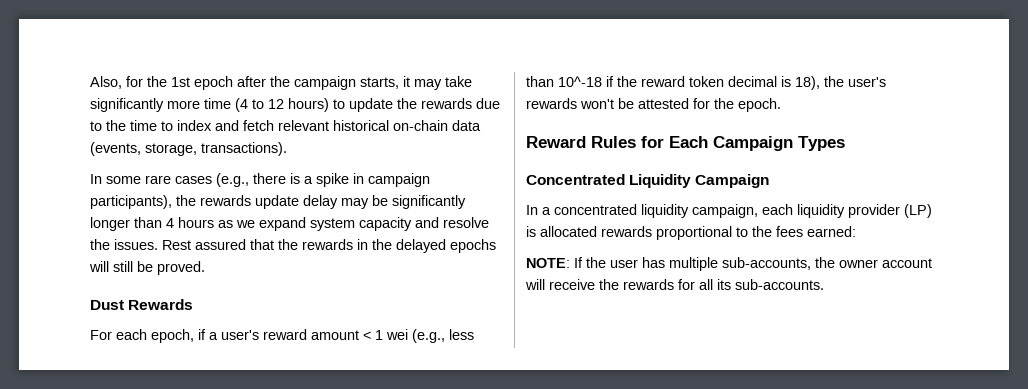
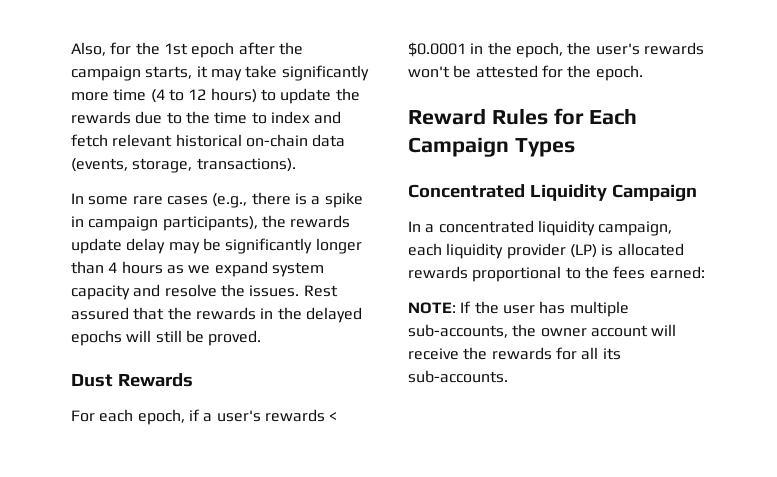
[263,329,474,343] [526,76,820,90] reward amount < 1 wei (e.g., less than 10^-18 if the reward token decimal is 18), -> [264,409,338,422] [408,42,563,58] rewards < $0.0001 in the epoch,

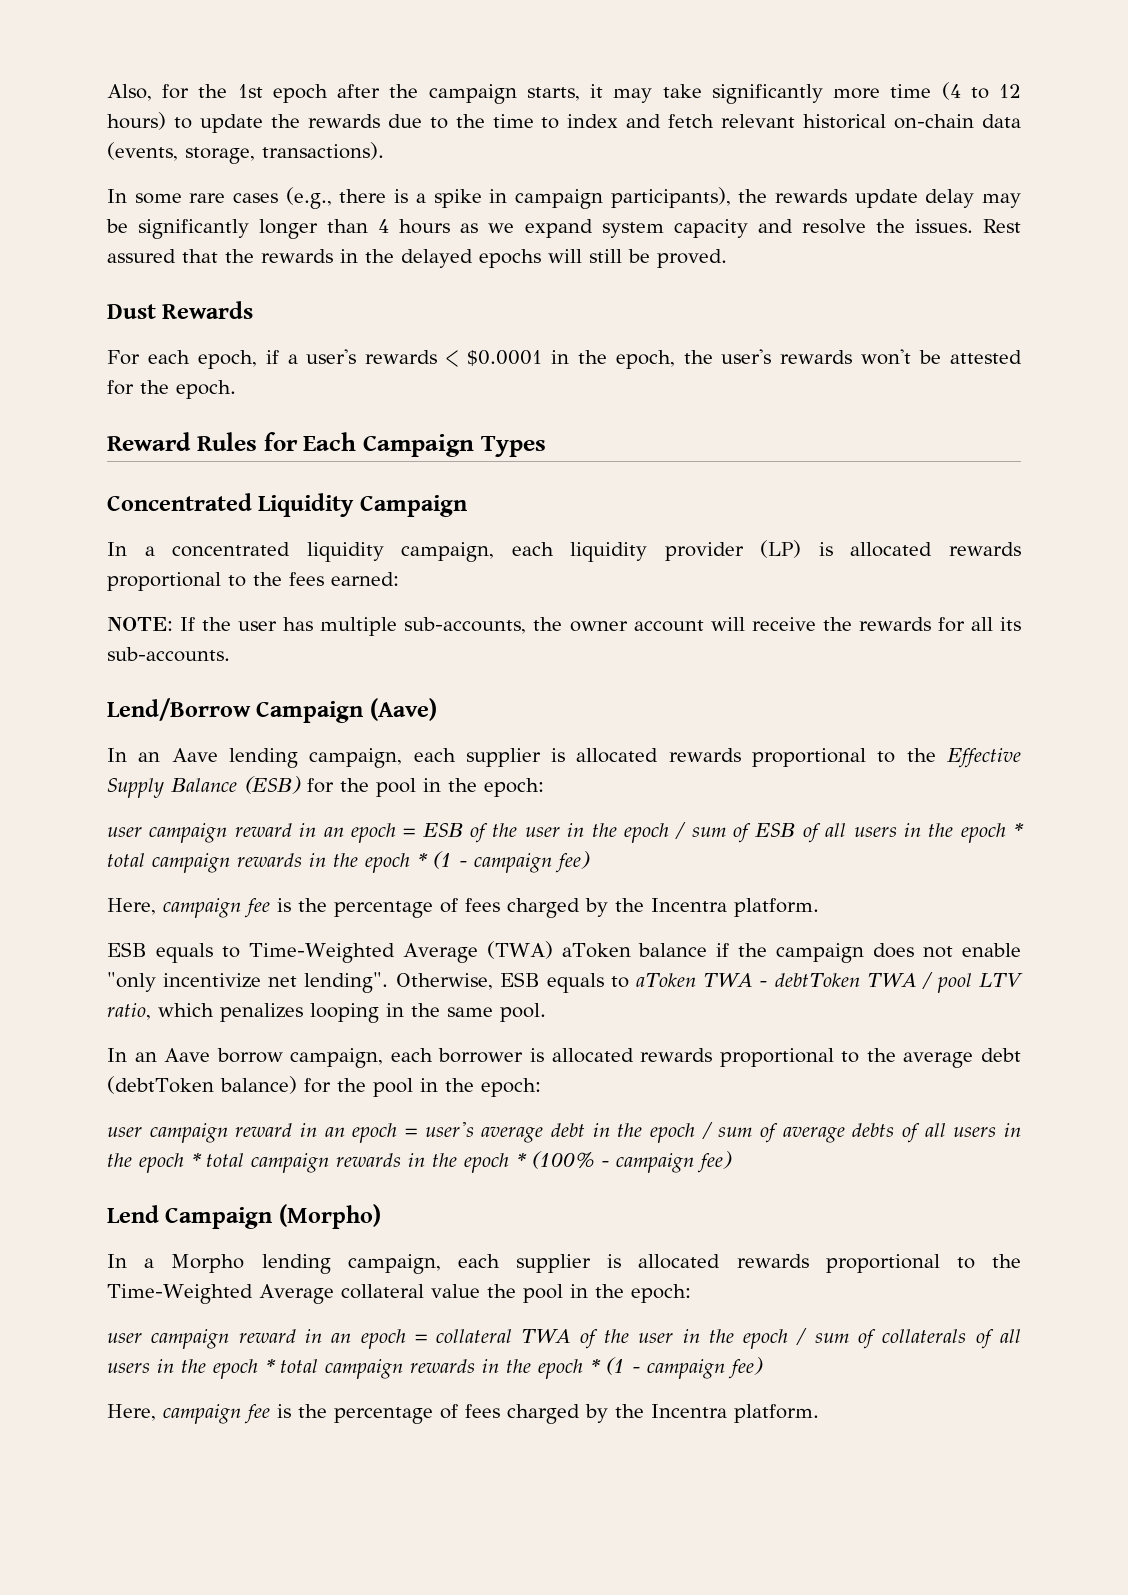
(508, 376) none -> [107,698,437,723] [107,748,1021,768] [107,776,544,798] [107,822,1024,843] [107,851,590,873] [107,898,819,918] [107,941,1022,963] [107,972,1024,993] [107,1003,546,1023] [107,1048,1021,1068] [107,1076,541,1097] [107,1122,1021,1143] [107,1151,732,1173] [107,1204,381,1229] [107,1254,1021,1274] [107,1284,691,1304] [107,1328,1022,1349] [107,1357,763,1379] [107,1404,819,1424] // Lend/Borrow Campaign (Aave) // In an Aave lending campaign, each supplier is allocated rewards proportional to the Effective Supply Balance (ESB) for the pool in the epoch: // user campaign reward in an epoch = ESB of the user in the epoch / sum of ESB of all users in the epoch * total campaign rewards in the epoch * (1 - campaign fee) // Here, campaign fee is the percentage of fees charged by the Incentra platform. // ESB equals to Time-Weighted Average (TWA) aToken balance if the campaign does not enable "only incentivize net lending". Otherwise, ESB equals to aToken TWA - debtToken TWA / pool LTV ratio, which penalizes looping in the same pool. // In an Aave borrow campaign, each borrower is allocated rewards proportional to the average debt (debtToken balance) for the pool in the epoch: // user campaign reward in an epoch = user's average debt in the epoch / sum of average debts of all users in the epoch * total campaign rewards in the epoch * (100% - campaign fee) // Lend Campaign (Morpho) // In a Morpho lending campaign, each supplier is allocated rewards proportional to the Time-Weighted Average collateral value the pool in the epoch: // user campaign reward in an epoch = collateral TWA of the user in the epoch / sum of collaterals of all users in the epoch * total campaign rewards in the epoch * (1 - campaign fee) // Here, campaign fee is the percentage of fees charged by the Incentra platform.

